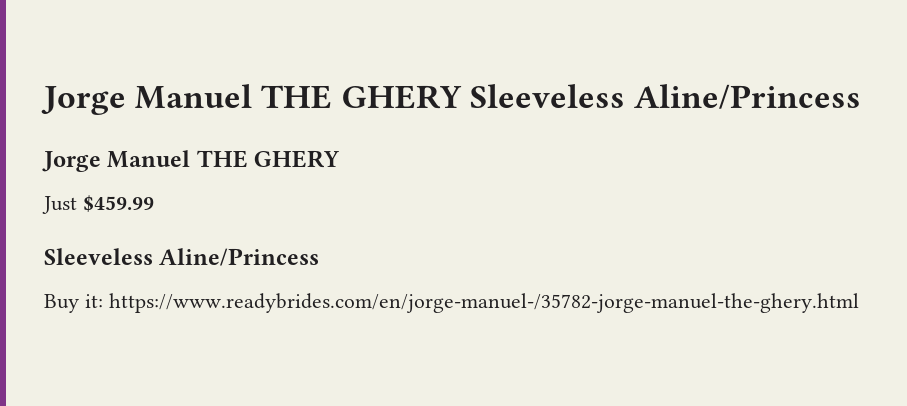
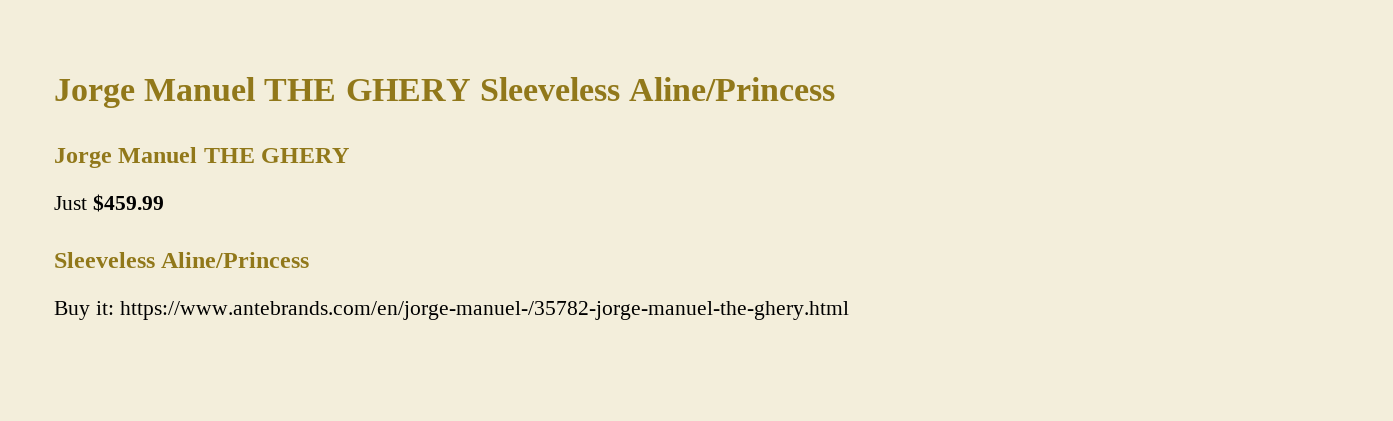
[108,293,859,313] https://www.readybrides.com/en/jorge-manuel-/35782-jorge-manuel-the-ghery.html -> [119,301,849,320] https://www.antebrands.com/en/jorge-manuel-/35782-jorge-manuel-the-ghery.html

